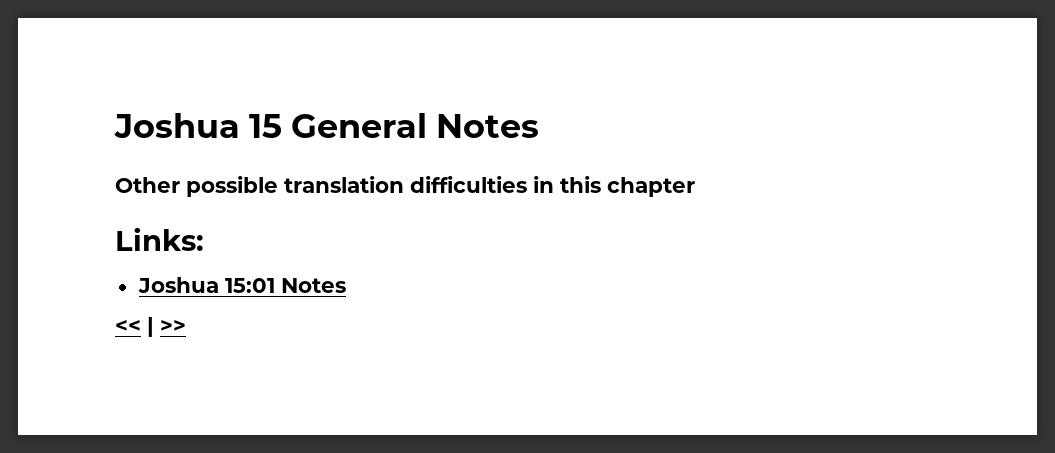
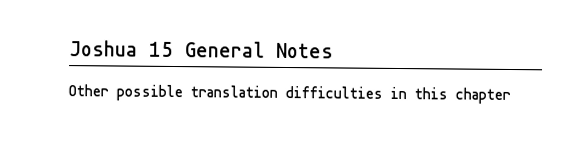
[115,227,204,251] [137,277,346,293] [115,317,186,337] // Links: // Joshua 15:01 Notes // << | >> -> (511, 96) none

